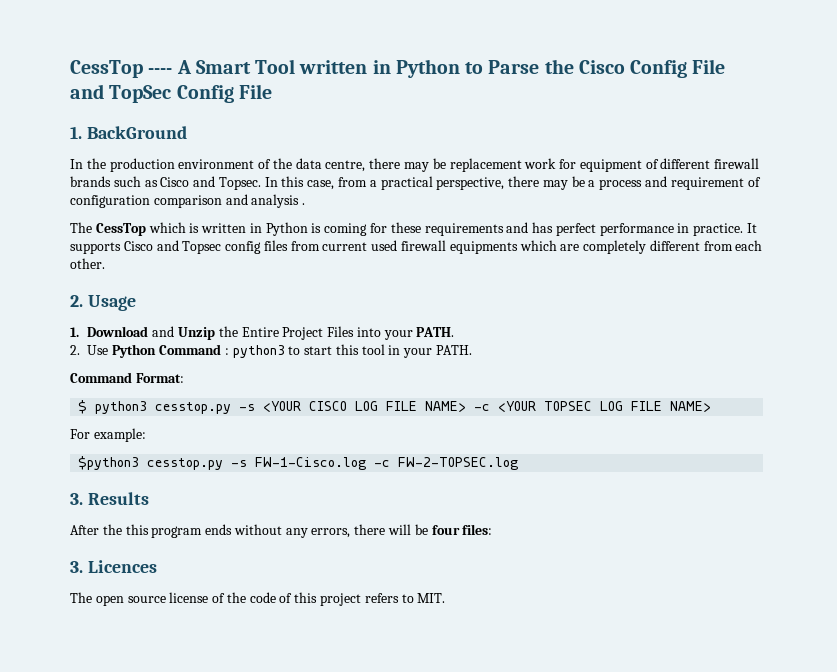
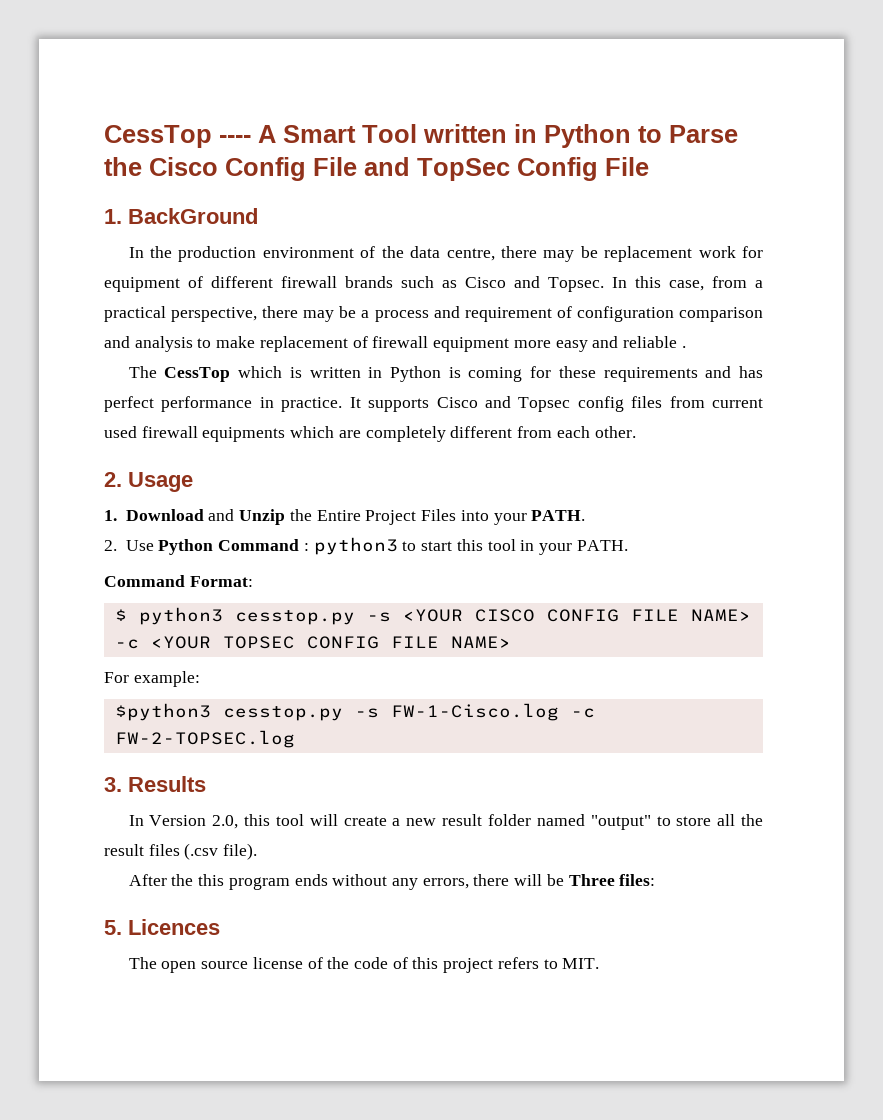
(300, 201) none -> [197,336,677,352] to make replacement of firewall equipment more easy and reliable
[355,401,379,411] LOG -> [546,609,619,622] CONFIG
[600,401,624,411] LOG -> [306,636,379,649] CONFIG
(149, 498) none -> [128,814,763,830] [104,843,258,860] // In Version 2.0, this tool will create a new result folder named "output" to store all the result files (.csv file).
[431,525,460,535] four -> [568,874,615,886] Three
[70,561,83,573] 3. -> [104,920,122,935] 5.

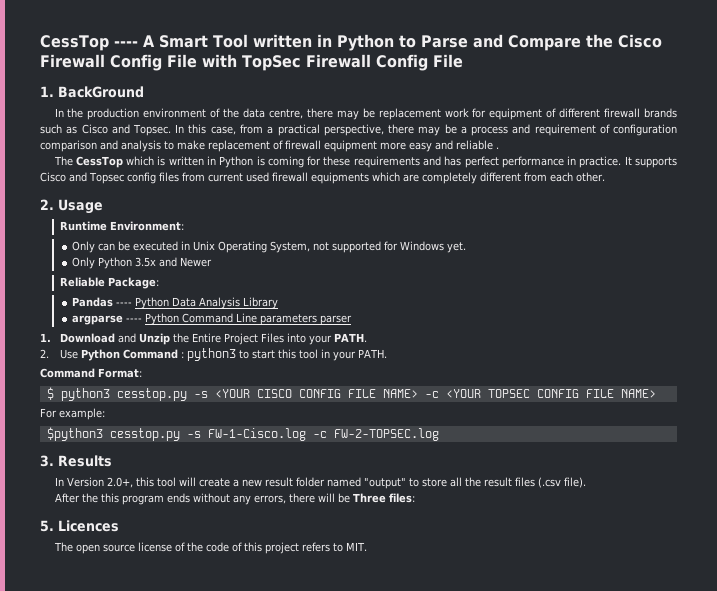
(738, 134) none -> [472,34,581,51] and Compare
[225,157,510,181] Config File and TopSec -> [40,54,371,71] Firewall Config File with TopSec Firewall
(193, 482) none -> [60,221,185,231] [72,241,467,253] [72,257,213,269] [60,277,160,289] [72,297,279,309] [72,313,353,325] // Runtime Environment: // Only can be executed in Unix Operating System, not supported for Windows yet. // Only Python 3.5x and Newer // Reliable Package: // Pandas ---- Python Data Analysis Library // argparse ---- Python Command Line parameters parser
[212,815,239,829] 2.0, -> [106,477,133,488] 2.0+,

